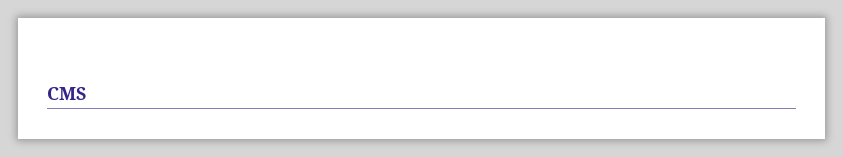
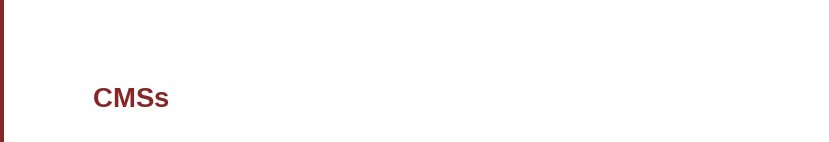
[47,87,87,100] CMS -> [93,88,169,107] CMSs

